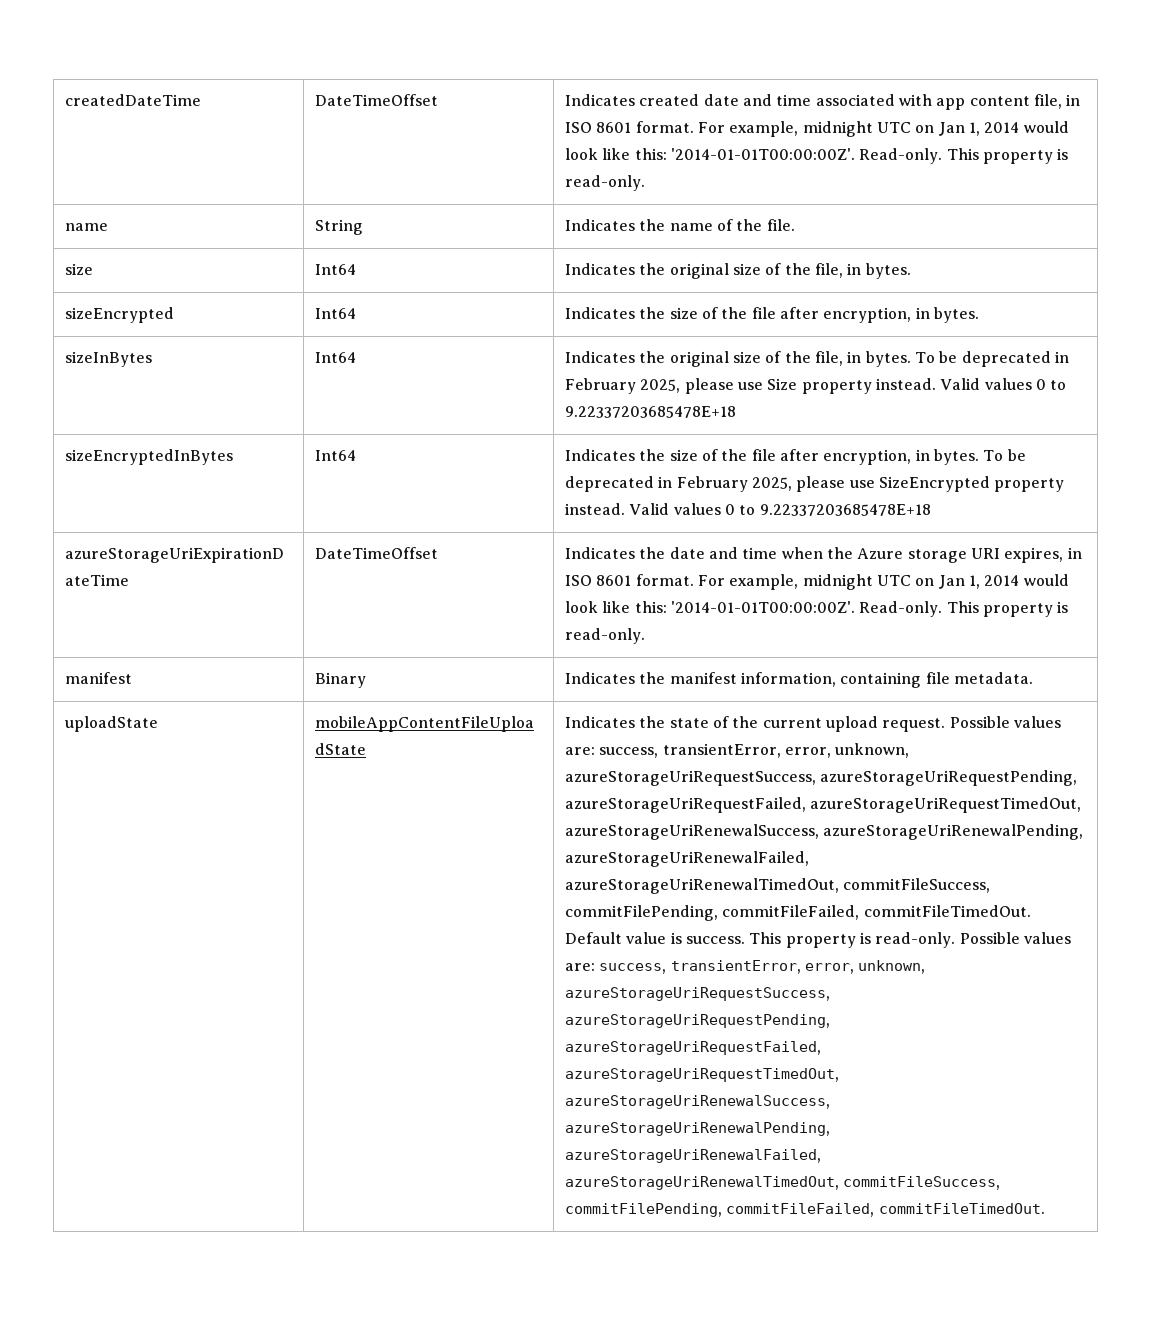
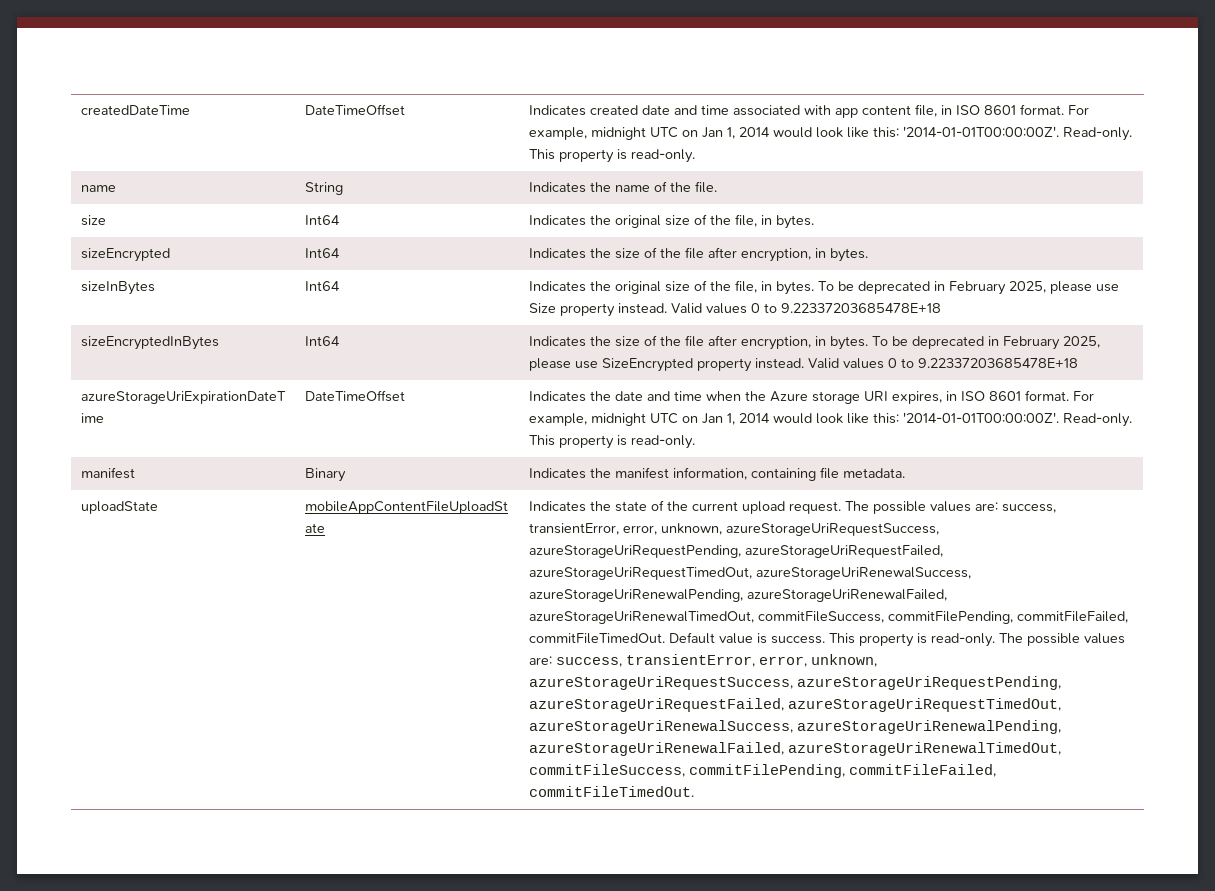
[949,716,1010,728] Possible -> [844,501,926,514] The possible
[959,932,1020,944] Possible -> [998,633,1080,646] The possible

